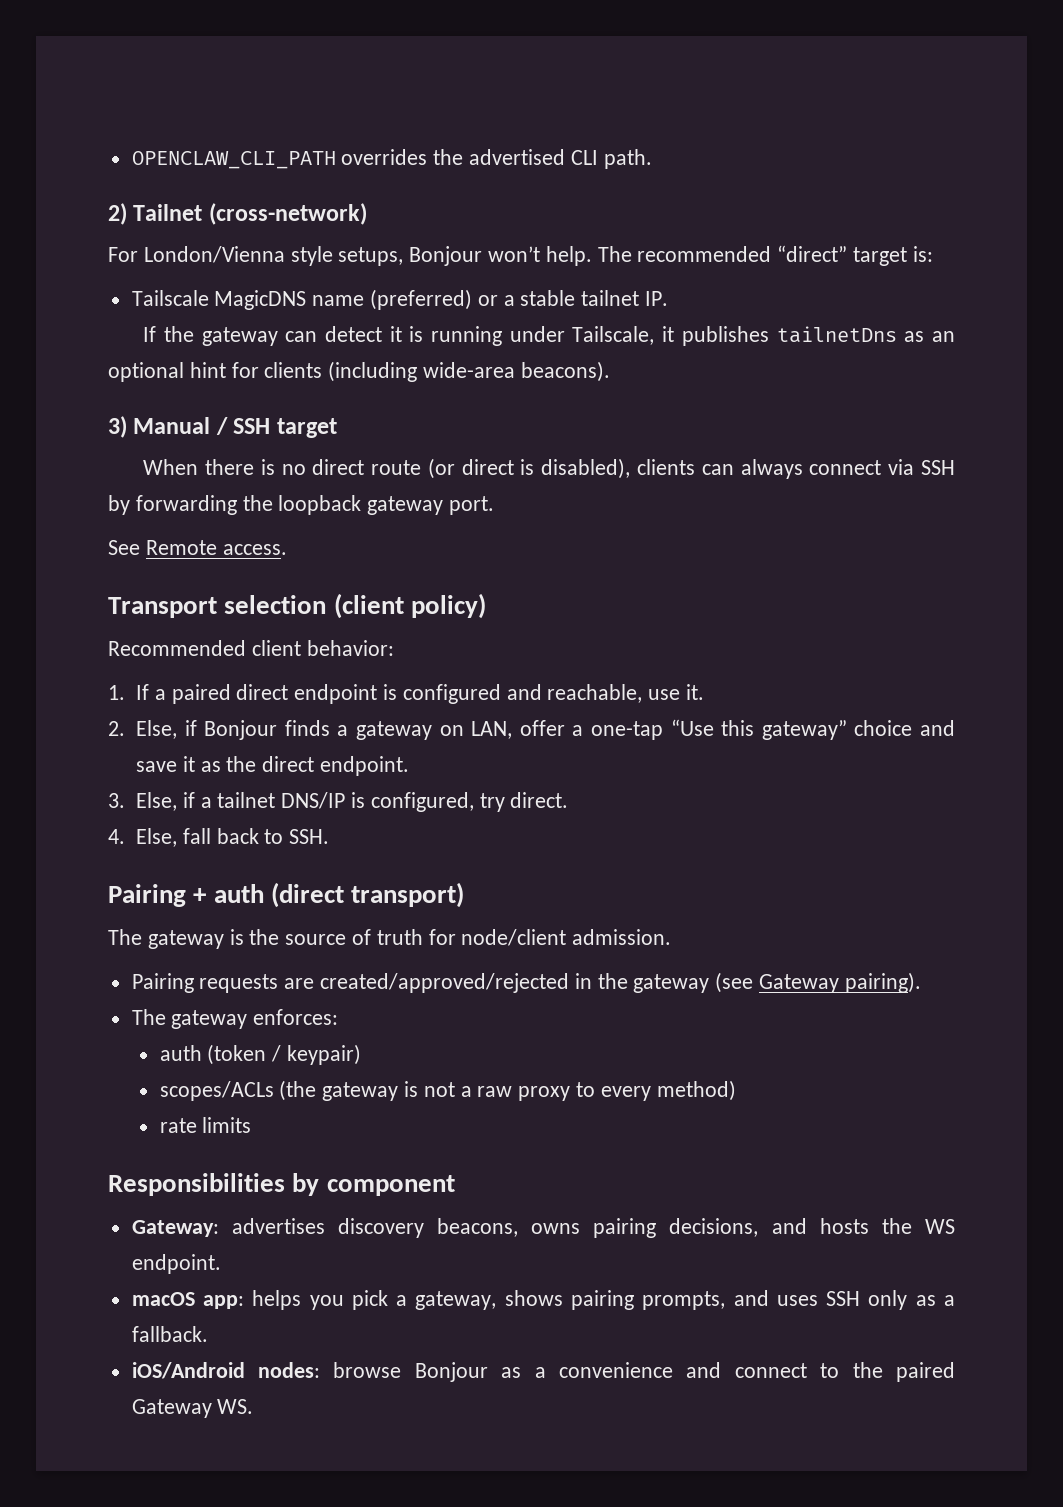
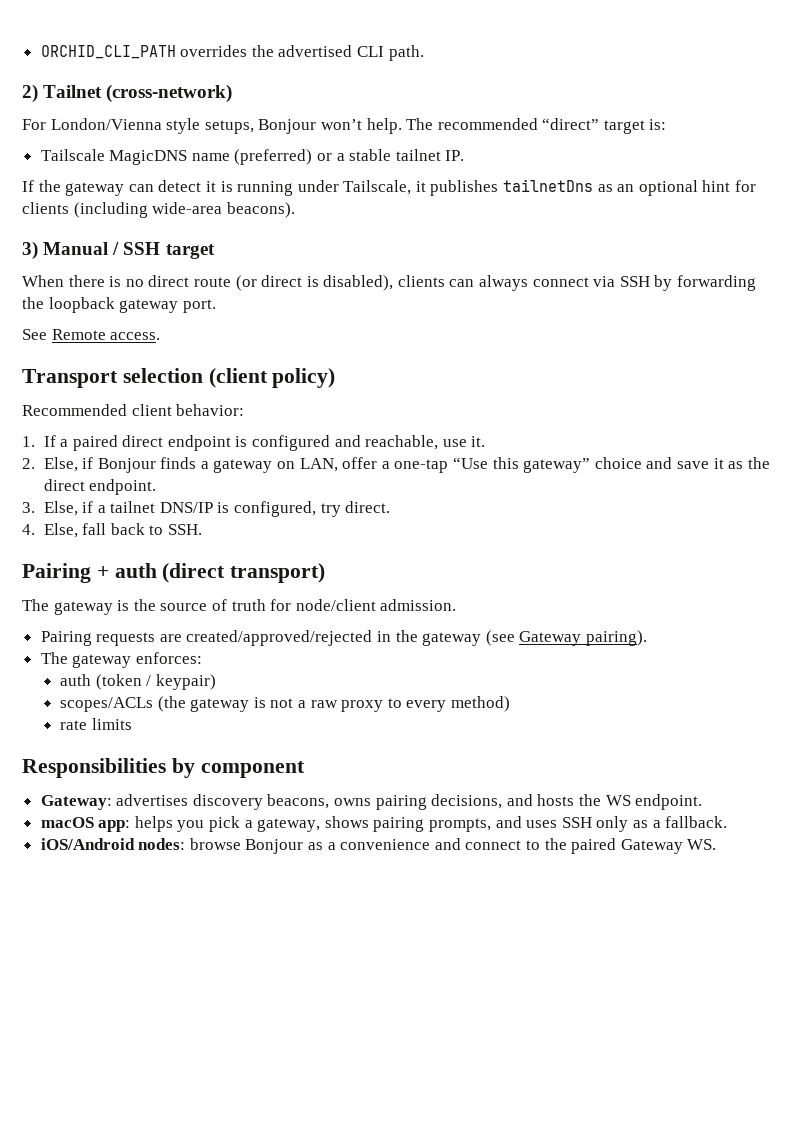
[131,151,336,169] OPENCLAW_CLI_PATH -> [40,45,176,59] ORCHID_CLI_PATH

